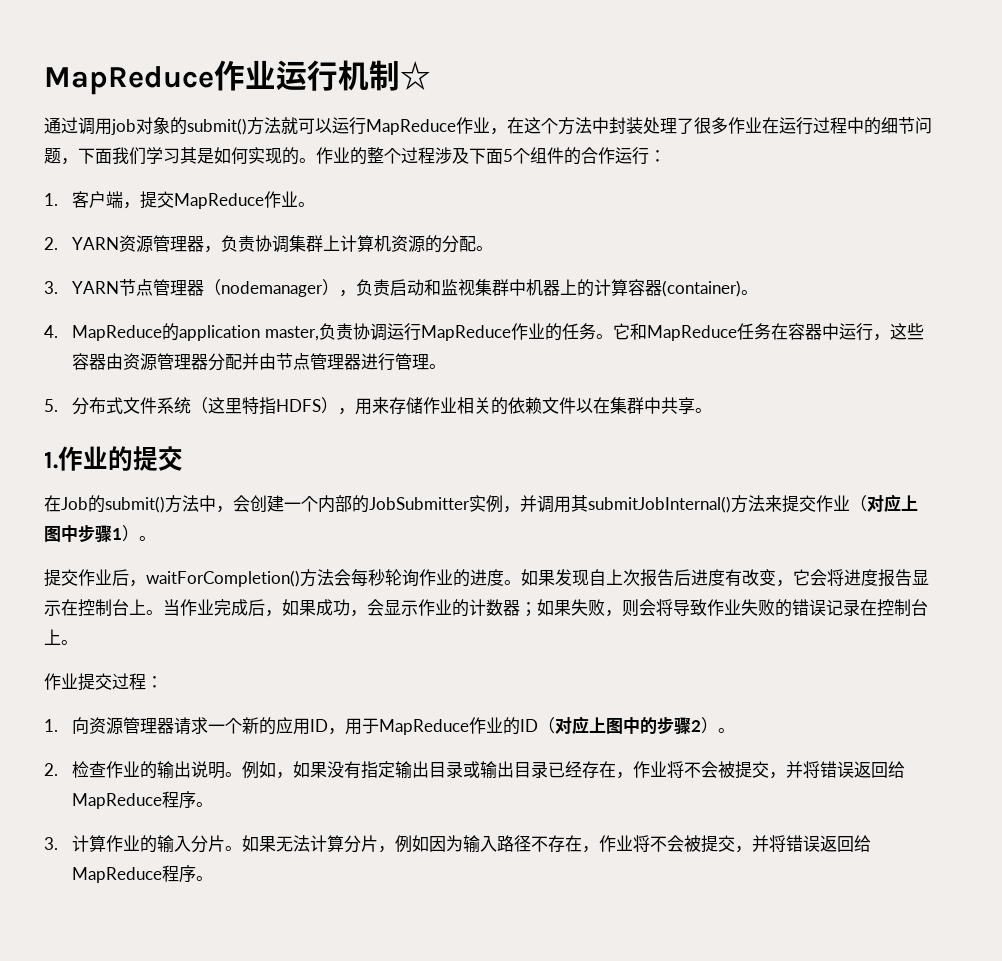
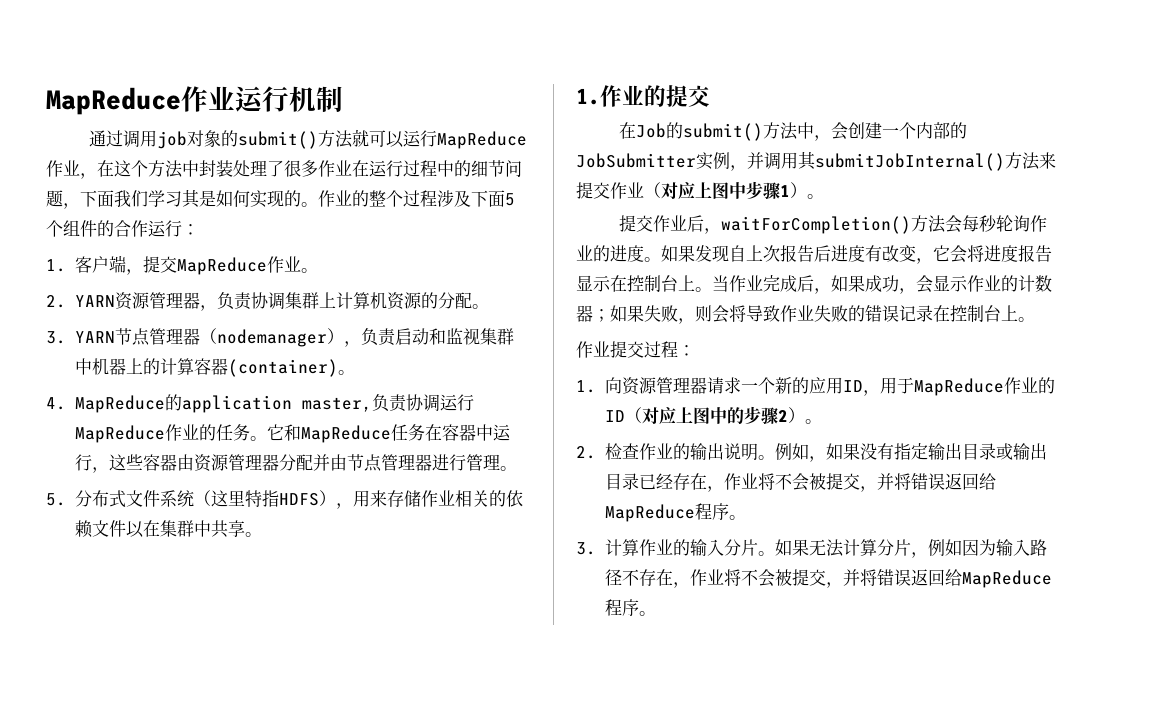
[400,61,431,90] ☆ -> (343, 99) none

